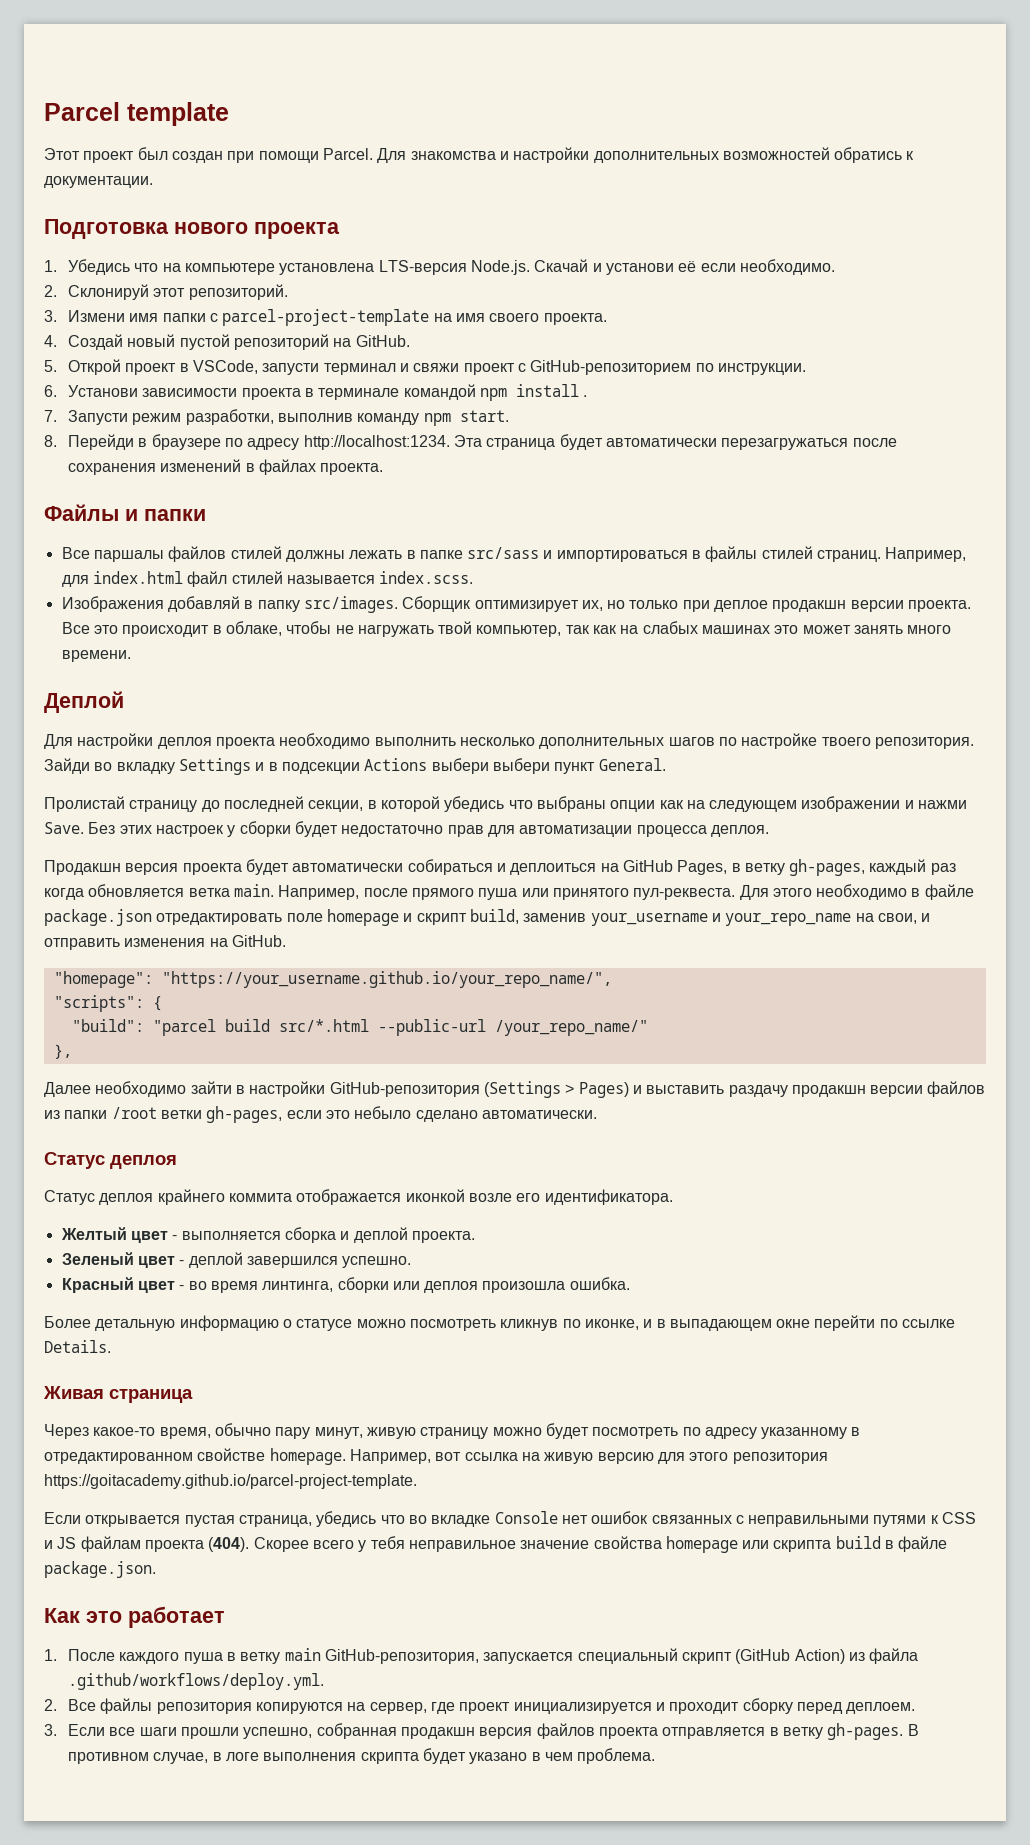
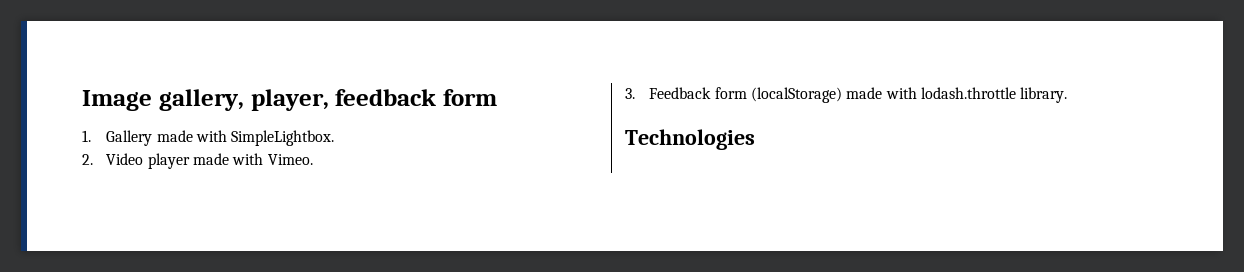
[44,102,229,126] [44,147,915,163] [44,176,153,188] [44,219,340,239] [44,259,835,275] [44,284,288,300] [44,309,607,326] [44,334,410,350] [44,359,806,375] [44,384,588,401] [44,409,509,426] [44,434,897,450] [68,459,384,475] [44,504,206,521] [61,546,967,562] [61,571,474,587] [61,596,972,613] [61,621,952,637] [61,650,131,662] [44,691,124,713] [44,733,974,749] [44,758,666,775] [44,796,968,812] [44,821,769,837] [44,859,956,876] [44,884,974,900] [44,909,931,926] [44,935,286,950] [53,971,612,988] [53,995,162,1012] [71,1019,648,1036] [53,1044,72,1059] [44,1081,986,1098] [44,1106,597,1123] [44,1152,177,1169] [44,1189,673,1205] [60,1227,475,1243] [61,1252,412,1268] [61,1277,630,1293] [44,1315,956,1331] [44,1340,111,1353] [43,1386,193,1403] [44,1423,861,1439] [44,1448,828,1465] [44,1474,417,1489] [44,1511,977,1527] [44,1536,948,1553] [44,1561,156,1578] [44,1606,225,1628] [44,1648,919,1664] [68,1673,325,1690] [44,1698,916,1714] [44,1723,919,1740] [68,1748,656,1764] Parcel template // Этот проект был создан при помощи Parcel. Для знакомства и настройки дополнительных возможностей обратись к документации. // Подготовка нового проекта // 1. Убедись что на компьютере установлена LTS-версия Node.js. Скачай и установи её если необходимо. // 2. Склонируй этот репозиторий. // 3. Измени имя папки с parcel-project-template на имя своего проекта. // 4. Создай новый пустой репозиторий на GitHub. // 5. Открой проект в VSCode, запусти терминал и свяжи проект с GitHub-репозиторием по инструкции. // 6. Установи зависимости проекта в терминале командой npm install . // 7. Запусти режим разработки, выполнив команду npm start. // 8. Перейди в браузере по адресу http://localhost:1234. Эта страница будет автоматически перезагружаться после сохранения изменений в файлах проекта. // Файлы и папки // Все паршалы файлов стилей должны лежать в папке src/sass и импортироваться в файлы стилей страниц. Например, для index.html файл стилей называется index.scss. // Изображения добавляй в папку src/images. Сборщик оптимизирует их, но только при деплое продакшн версии проекта. Все это происходит в облаке, чтобы не нагружать твой компьютер, так как на слабых машинах это может занять много времени. // Деплой // Для настройки деплоя проекта необходимо выполнить несколько дополнительных шагов по настройке твоего репозитория. Зайди во вкладку Settings и в подсекции Actions выбери выбери пункт General. // Пролистай страницу до последней секции, в которой убедись что выбраны опции как на следующем изображении и нажми Save. Без этих настроек у сборки будет недостаточно прав для автоматизации процесса деплоя. // Продакшн версия проекта будет автоматически собираться и деплоиться на GitHub Pages, в ветку gh-pages, каждый раз когда обновляется ветка main. Например, после прямого пуша или принятого пул-реквеста. Для этого необходимо в файле package.json отредактировать поле homepage и скрипт build, заменив your_username и your_repo_name на свои, и отправить изменения на GitHub. // "homepage": "https://your_username.github.io/your_repo_name/", // "scripts": { // "build": "parcel build src/*.html --public-url /your_repo_name/" // }, // Далее необходимо зайти в настройки GitHub-репозитория (Settings > Pages) и выставить раздачу продакшн версии файлов из папки /root ветки gh-pages, если это небыло сделано автоматически. // Статус деплоя // Статус деплоя крайнего коммита отображается иконкой возле его идентификатора. // Желтый цвет - выполняется сборка и деплой проекта. // Зеленый цвет - деплой завершился успешно. // Красный цвет - во время линтинга, сборки или деплоя произошла ошибка. // Более детальную информацию о статусе можно посмотреть кликнув по иконке, и в выпадающем окне перейти по ссылке Details. // Живая страница // Через какое-то время, обычно пару минут, живую страницу можно будет посмотреть по адресу указанному в отредактированном свойстве homepage. Например, вот ссылка на живую версию для этого репозитория https://goitacademy.github.io/parcel-project-template. // Если открывается пустая страница, убедись что во вкладке Console нет ошибок связанных с неправильными путями к CSS и JS файлам проекта (404). Скорее всего у тебя неправильное значение свойства homepage или скрипта build в файле package.json. // Как это работает // 1. После каждого пуша в ветку main GitHub-репозитория, запускается специальный скрипт (GitHub Action) из файла .github/workflows/deploy.yml. // 2. Все файлы репозитория копируются на сервер, где проект инициализируется и проходит сборку перед деплоем. // 3. Если все шаги прошли успешно, собранная продакшн версия файлов проекта отправляется в ветку gh-pages. В противном случае, в логе выполнения скрипта будет указано в чем проблема. -> [82,89,497,111] [82,130,335,146] [82,153,313,169] [625,87,1068,103] [625,129,755,150] Image gallery, player, feedback form // 1. Gallery made with SimpleLightbox. // 2. Video player made with Vimeo. // 3. Feedback form (localStorage) made with lodash.throttle library. // Technologies

